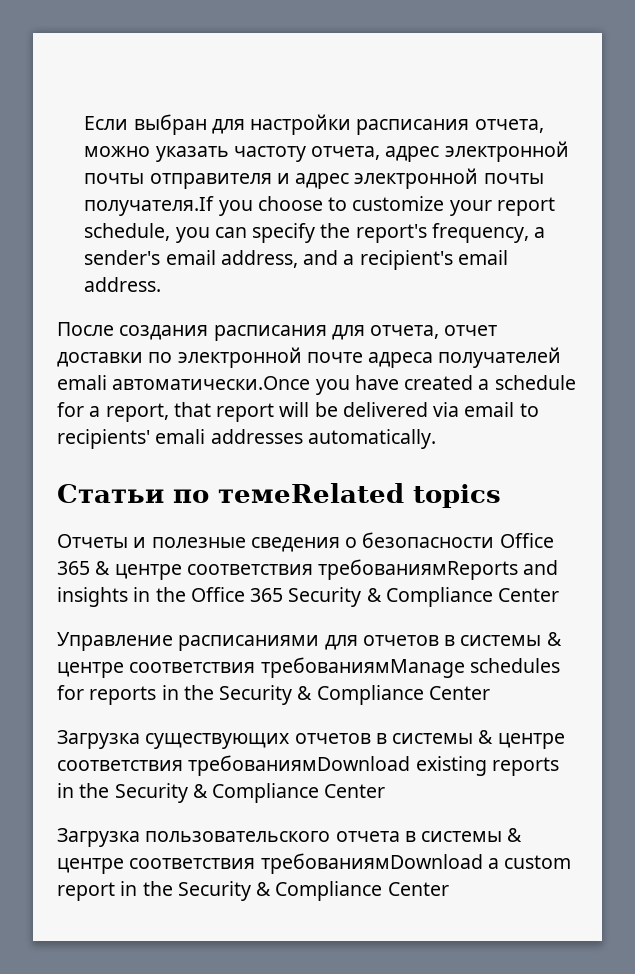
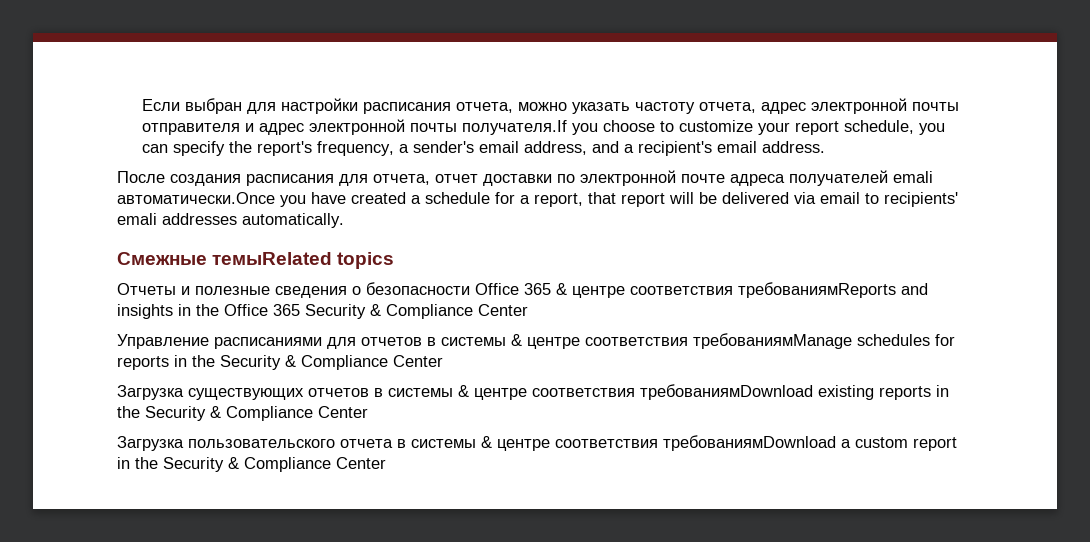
[57,483,404,503] Статьи по темеRelated -> [117,252,333,265] Смежные темыRelated

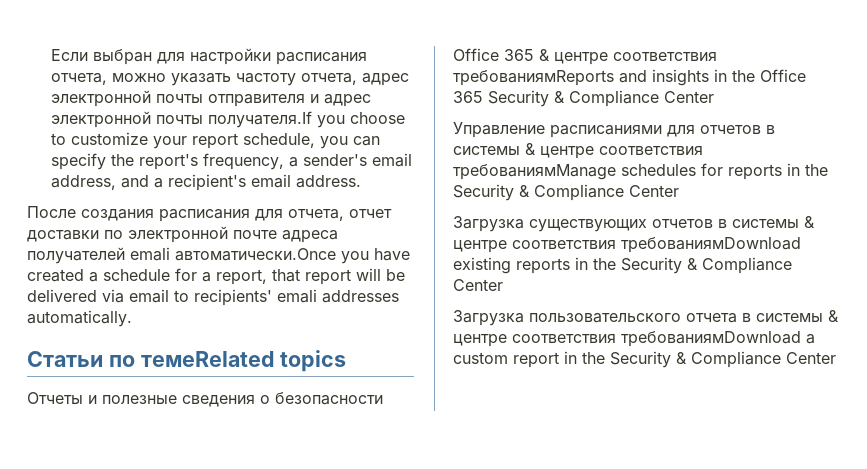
[117,252,333,265] Смежные темыRelated -> [27,351,275,367] Статьи по темеRelated

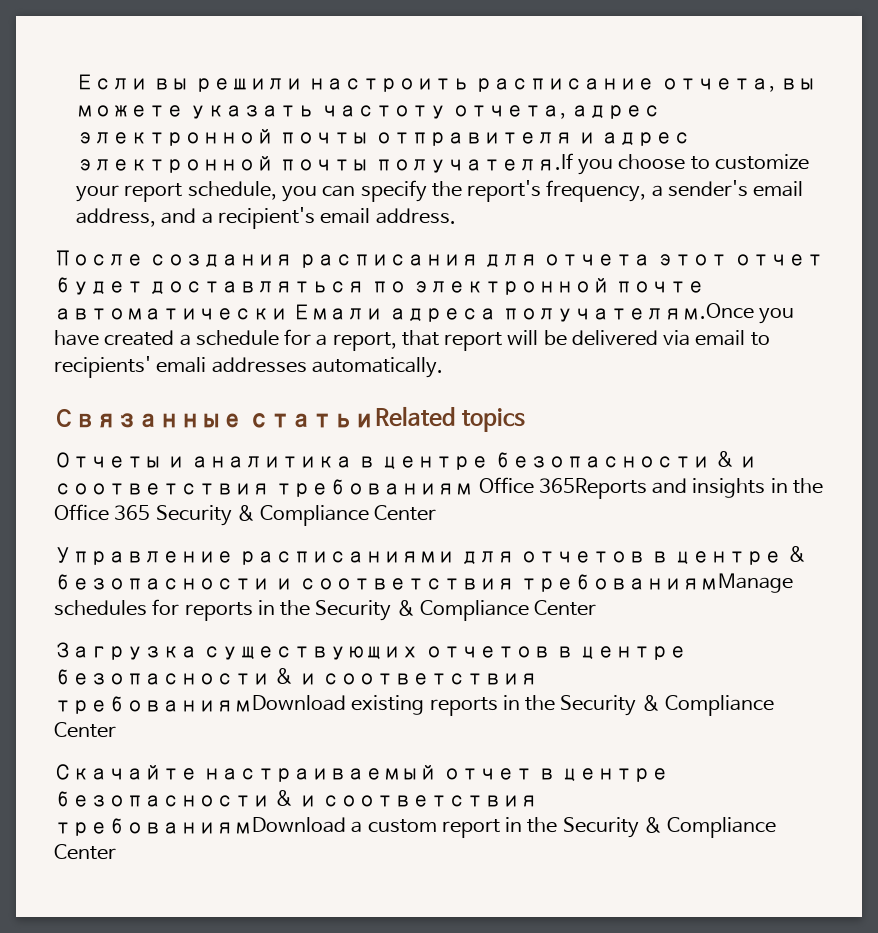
[93,48,368,65] [51,73,167,85] выбран для настройки расписания отчета, можно -> [153,78,816,92] [76,105,185,117] вы решили настроить расписание отчета, вы можете
[288,209,392,221] [27,226,338,243] [27,247,336,264] отчета, отчет доставки по электронной почте адреса получателей emali автоматически.Once -> [543,254,824,266] [54,277,706,295] [54,303,754,322] отчета этот отчет будет доставляться по электронной почте автоматически Емали адреса получателям.Once
[27,351,275,367] Статьи по темеRelated -> [54,406,457,428] Связанные статьиRelated
[102,392,383,407] [453,48,717,65] [453,70,614,86] полезные сведения о безопасности Office 365 & центре соответствия требованиямReports -> [190,451,757,470] [54,477,647,499] аналитика в центре безопасности & и соответствия требованиям Office 365Reports
[453,143,594,159] системы & центре -> [674,546,806,565] [54,574,294,590] центре & безопасности и
[732,216,815,228] [453,240,507,253] системы & центре -> [579,646,688,660] [54,668,317,685] центре безопасности & и
[453,310,839,326] [453,334,507,347] Загрузка пользовательского отчета в системы & центре -> [54,764,670,782] [54,790,317,807] Скачайте настраиваемый отчет в центре безопасности & и

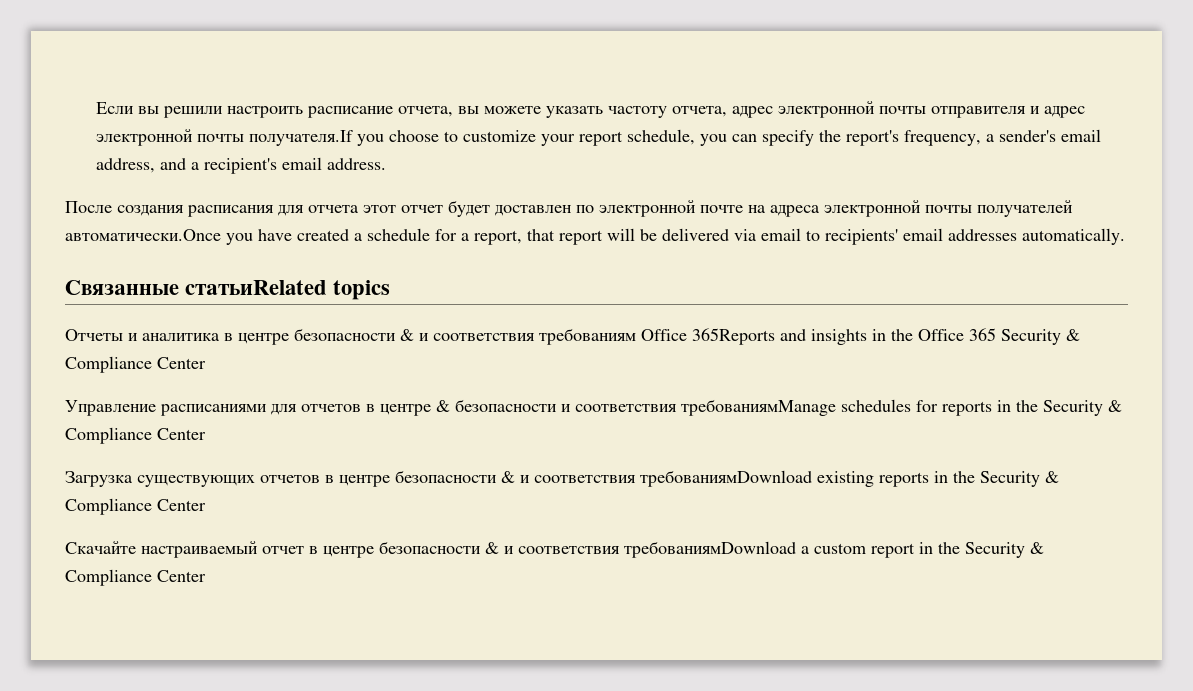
[149,281,366,295] доставляться -> [495,205,572,216] доставлен
[54,303,754,322] автоматически Емали адреса получателям.Once -> [748,200,1073,217] [65,229,221,241] на адреса электронной почты получателей автоматически.Once
[156,357,207,373] emali -> [903,228,943,241] email

